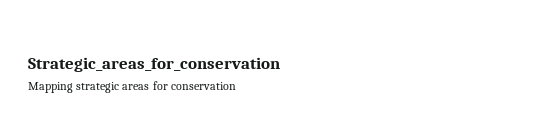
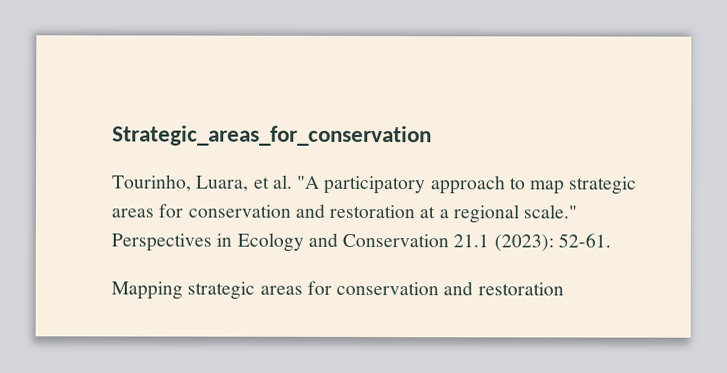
(280, 64) none -> [111,174,638,195] [111,203,578,224] [111,232,611,252] // Tourinho, Luara, et al. "A participatory approach to map strategic areas for conservation and restoration at a regional scale." Perspectives in Ecology and Conservation 21.1 (2023): 52-61.
(236, 86) none -> [443,281,564,296] and restoration

